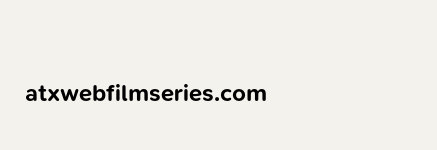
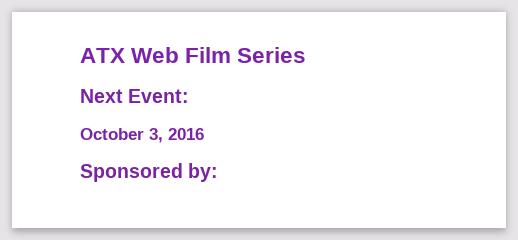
[25,84,267,102] atxwebfilmseries.com -> [80,47,307,63] [80,89,190,103] [80,128,204,143] [80,163,219,182] ATX Web Film Series // Next Event: // October 3, 2016 // Sponsored by:

